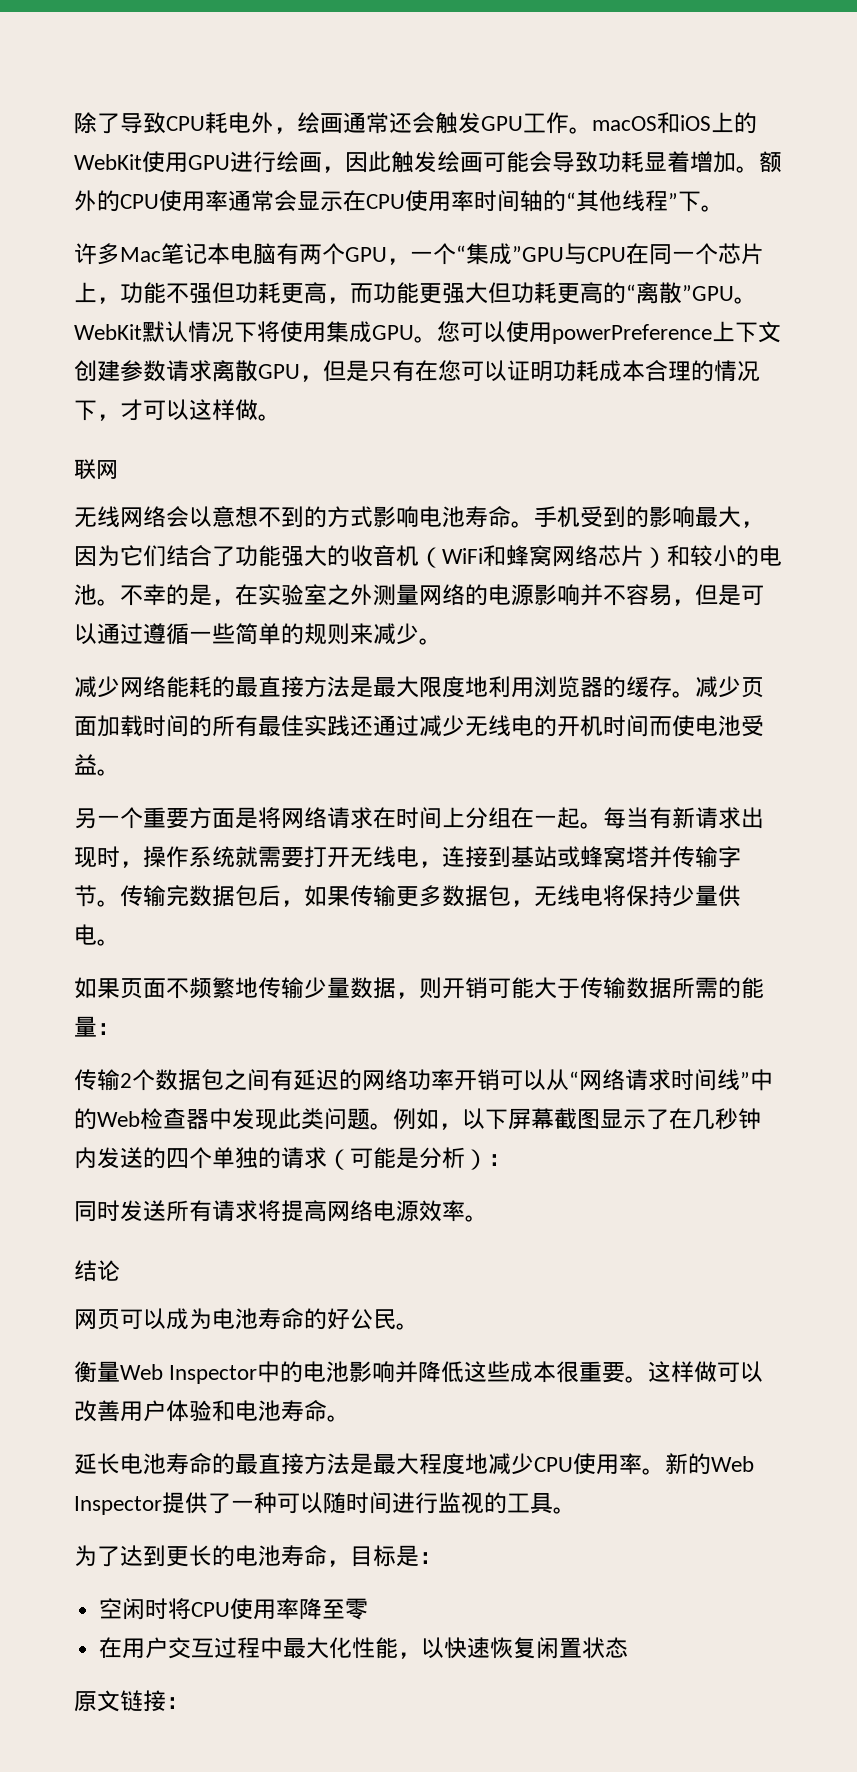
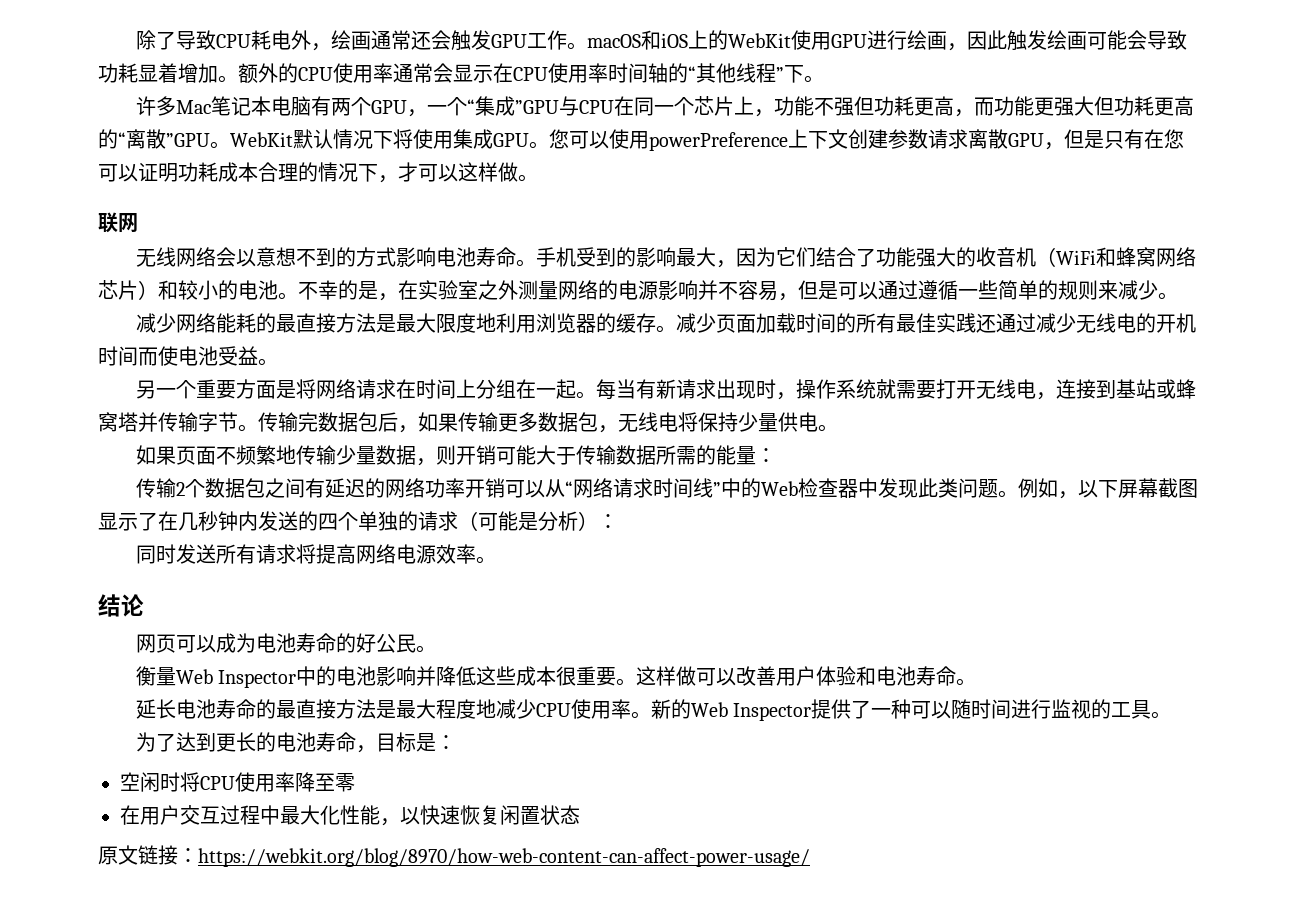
(189, 1703) none -> [198,848,810,867] https://webkit.org/blog/8970/how-web-content-can-affect-power-usage/

